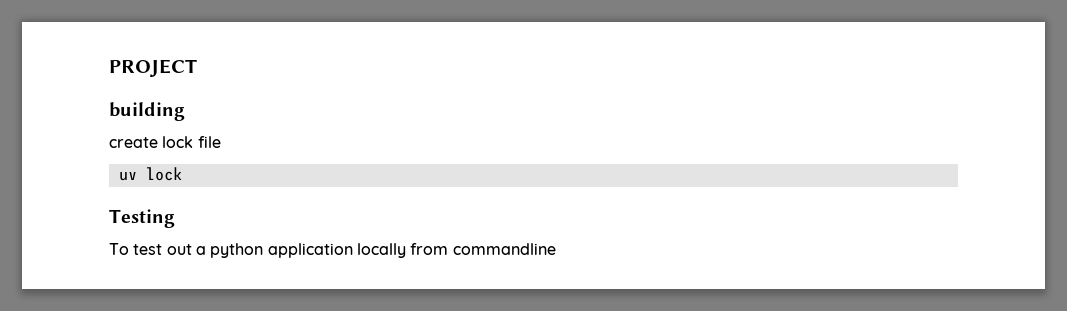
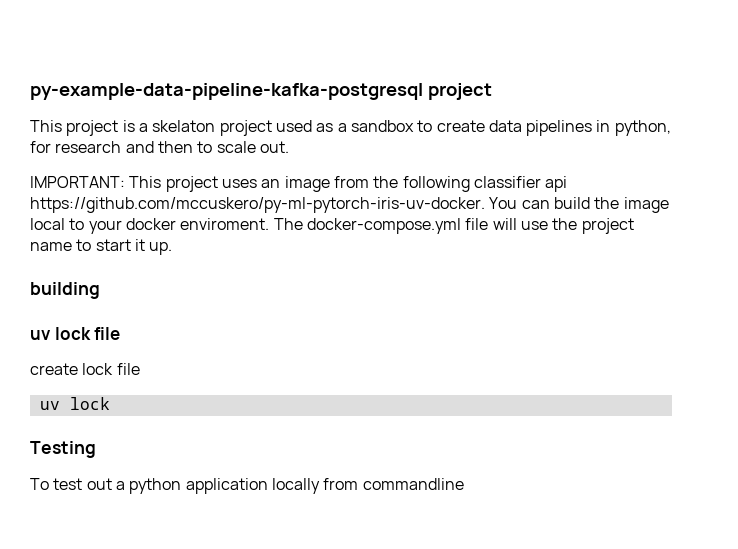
[109,59,197,77] [109,102,185,121] PROJECT // building -> [30,83,492,100] [30,120,671,136] [30,141,289,153] [30,176,568,192] [30,197,669,213] [30,218,634,234] [30,239,173,255] [30,282,100,299] [30,327,121,340] py-example-data-pipeline-kafka-postgresql project // This project is a skelaton project used as a sandbox to create data pipelines in python, for research and then to scale out. // IMPORTANT: This project uses an image from the following classifier api https://github.com/mccuskero/py-ml-pytorch-iris-uv-docker. You can build the image local to your docker enviroment. The docker-compose.yml file will use the project name to start it up. // building // uv lock file

